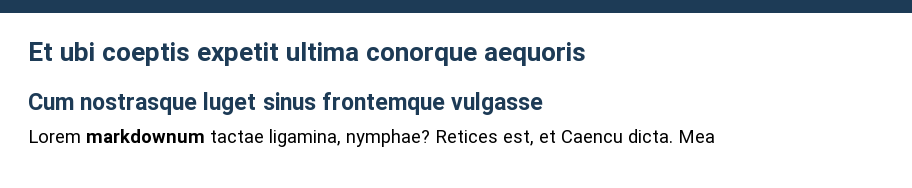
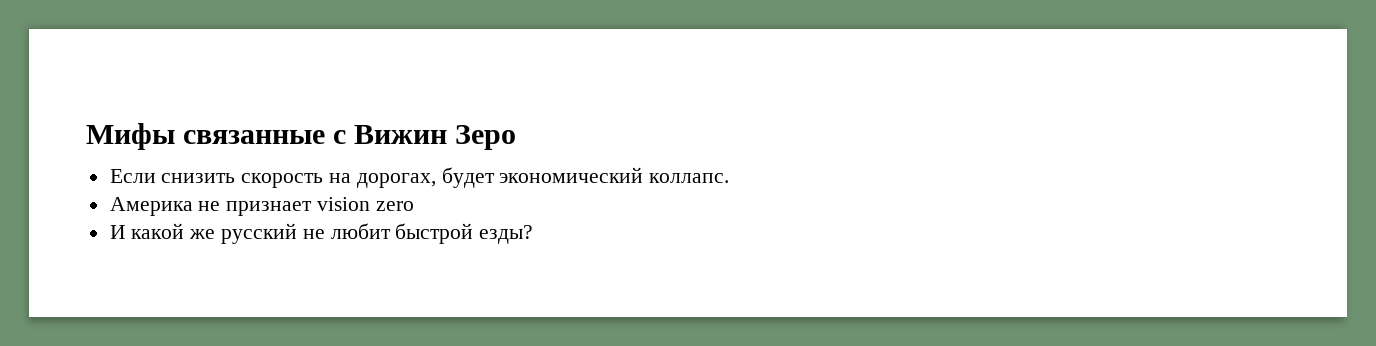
[28,42,587,66] [28,92,544,115] [28,129,715,147] Et ubi coeptis expetit ultima conorque aequoris // Cum nostrasque luget sinus frontemque vulgasse // Lorem markdownum tactae ligamina, nymphae? Retices est, et Caencu dicta. Mea -> [86,123,517,150] [109,167,730,188] [109,197,414,216] [109,223,534,244] Мифы связанные с Вижин Зеро // Если снизить скорость на дорогах, будет экономический коллапс. // Америка не признает vision zero // И какой же русский не любит быстрой езды?

